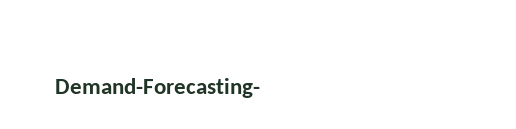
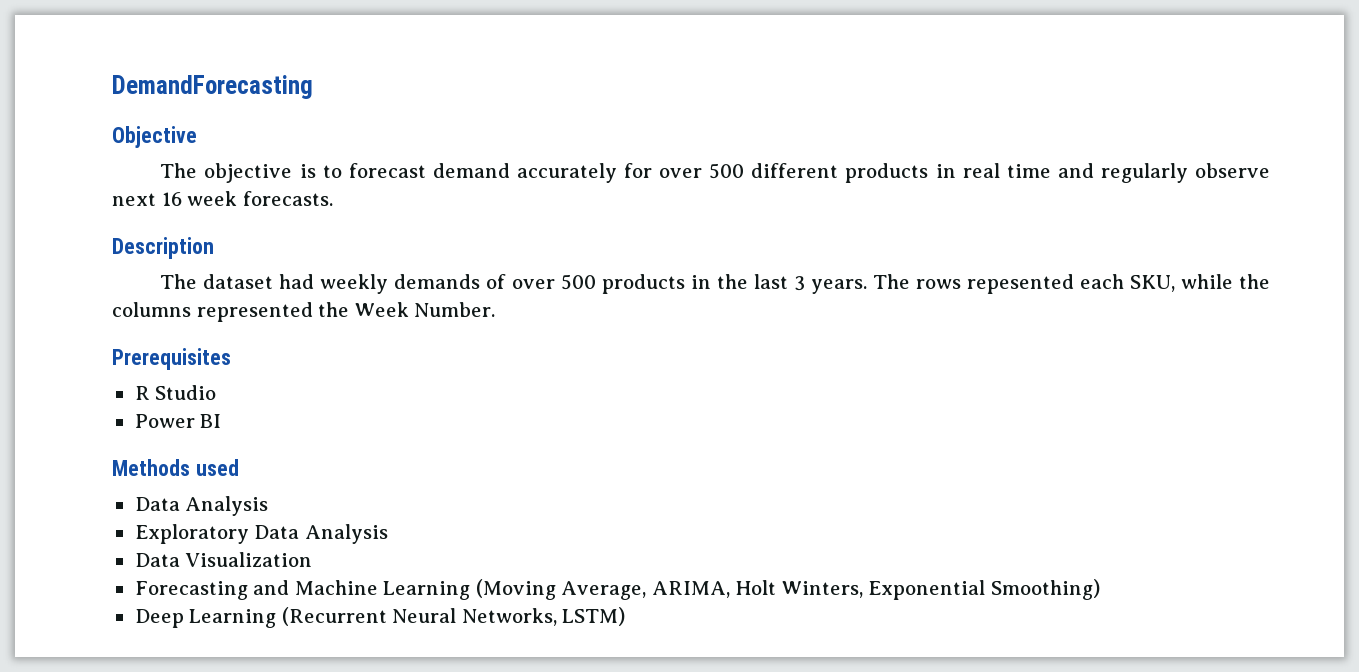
[55,78,260,98] Demand-Forecasting- -> [112,75,313,99] [112,126,197,148] [160,163,1270,183] [112,191,333,206] [112,237,214,259] [160,274,1270,294] [112,302,496,322] [112,348,231,370] [134,385,217,400] [134,414,222,428] [112,459,239,476] [134,496,269,516] [134,524,388,544] [134,552,313,567] [134,579,1100,600] [134,607,626,628] DemandForecasting // Objective // The objective is to forecast demand accurately for over 500 different products in real time and regularly observe next 16 week forecasts. // Description // The dataset had weekly demands of over 500 products in the last 3 years. The rows repesented each SKU, while the columns represented the Week Number. // Prerequisites // R Studio // Power BI // Methods used // Data Analysis // Exploratory Data Analysis // Data Visualization // Forecasting and Machine Learning (Moving Average, ARIMA, Holt Winters, Exponential Smoothing) // Deep Learning (Recurrent Neural Networks, LSTM)

